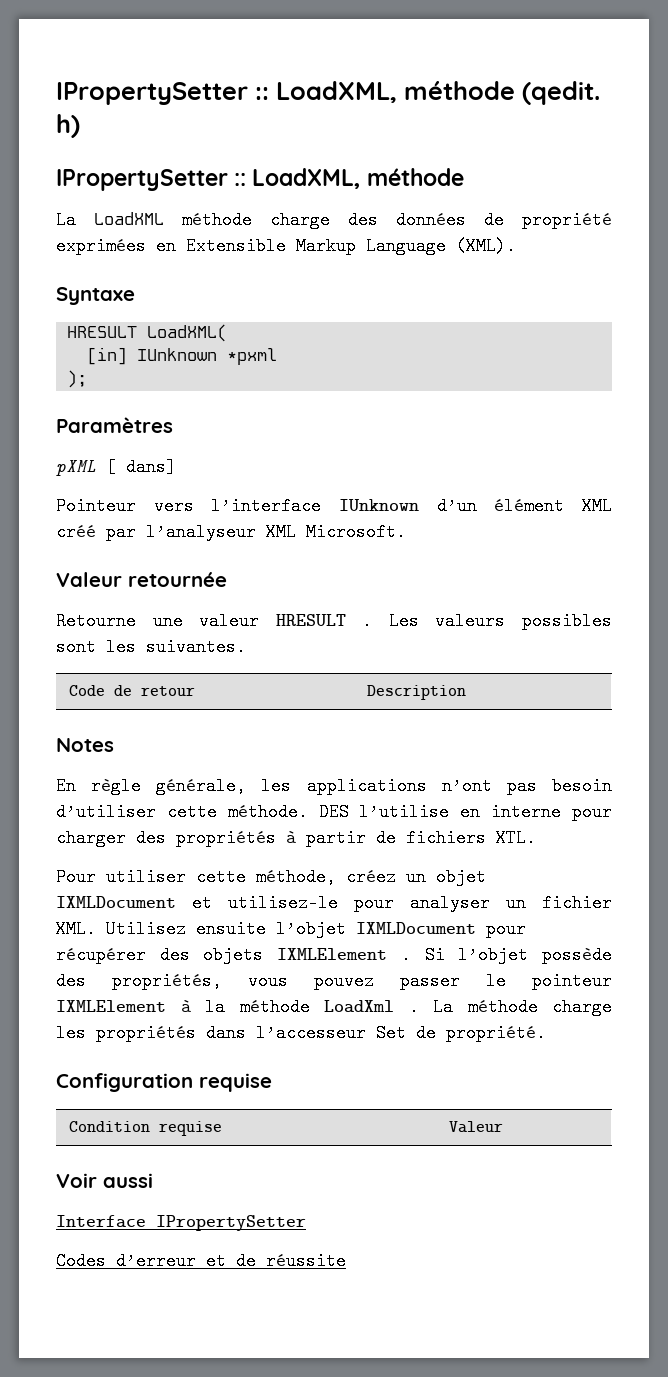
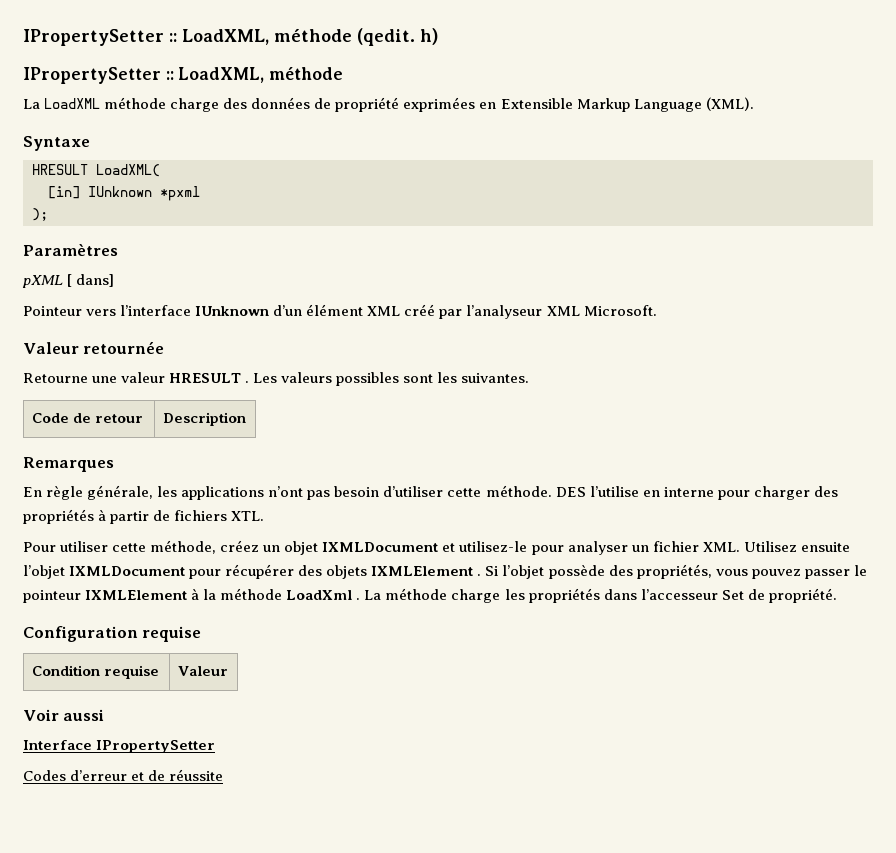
[56,738,114,752] Notes -> [23,457,114,472] Remarques

